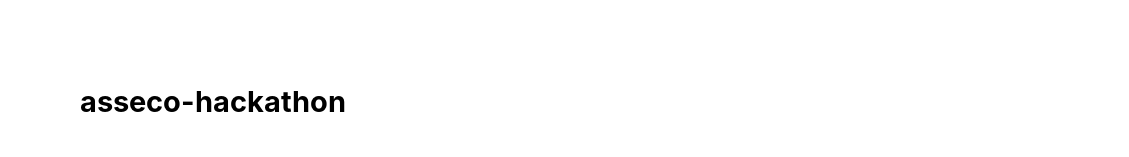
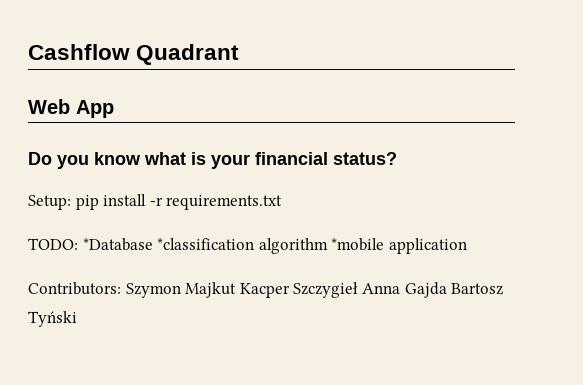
[80,91,346,112] asseco-hackathon -> [28,44,240,65] [28,99,114,118] [28,152,397,169] [28,194,283,210] [28,238,467,254] [28,282,504,298] [28,311,77,327] Cashflow Quadrant // Web App // Do you know what is your financial status? // Setup: pip install -r requirements.txt // TODO: *Database *classification algorithm *mobile application // Contributors: Szymon Majkut Kacper Szczygieł Anna Gajda Bartosz Tyński

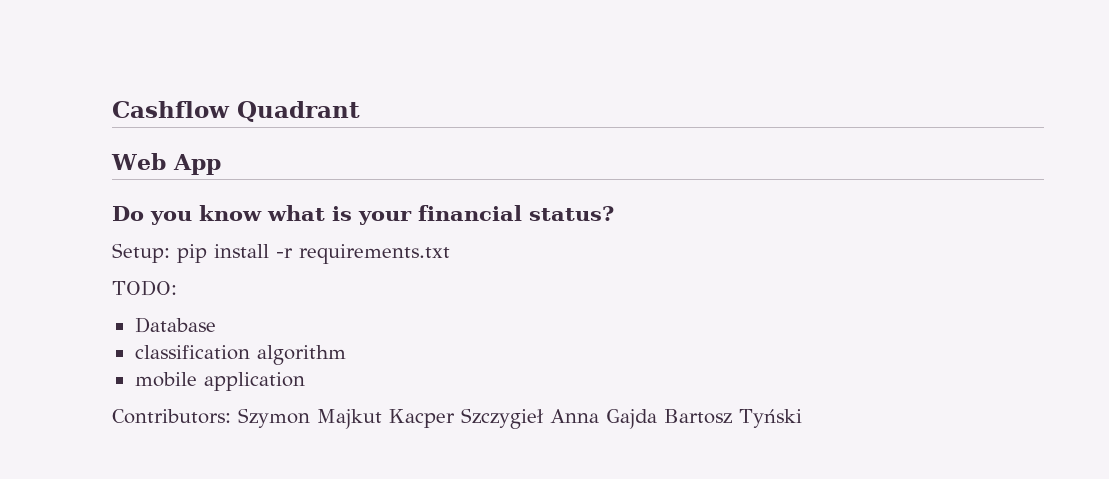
[82,238,255,251] *Database *classification -> [134,317,216,333] [134,345,250,360] // Database // classification
[331,238,385,251] *mobile -> [134,372,197,387] // mobile

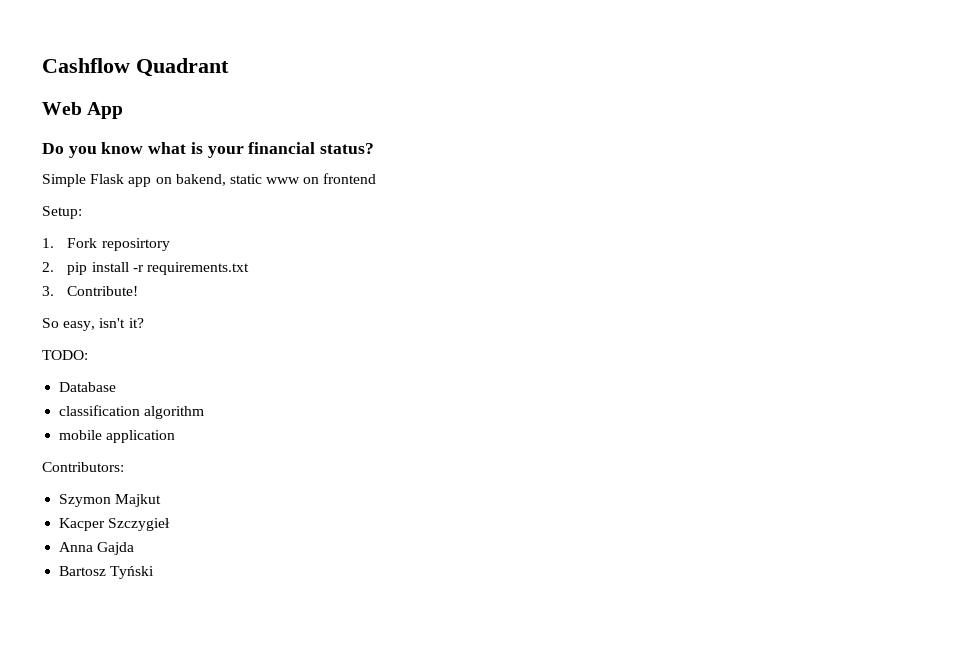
[112,243,450,264] Setup: pip install -r requirements.txt -> [42,173,377,187] [42,206,82,219] [42,238,170,251] [42,262,249,275] [42,286,139,296] [42,318,144,331] Simple Flask app on bakend, static www on frontend // Setup: // 1. Fork reposirtory // 2. pip install -r requirements.txt // 3. Contribute! // So easy, isn't it?
(231, 416) none -> (124, 467) //
(382, 419) none -> (162, 500) //
(544, 418) none -> (171, 524) //
(657, 419) none -> (135, 548) //

